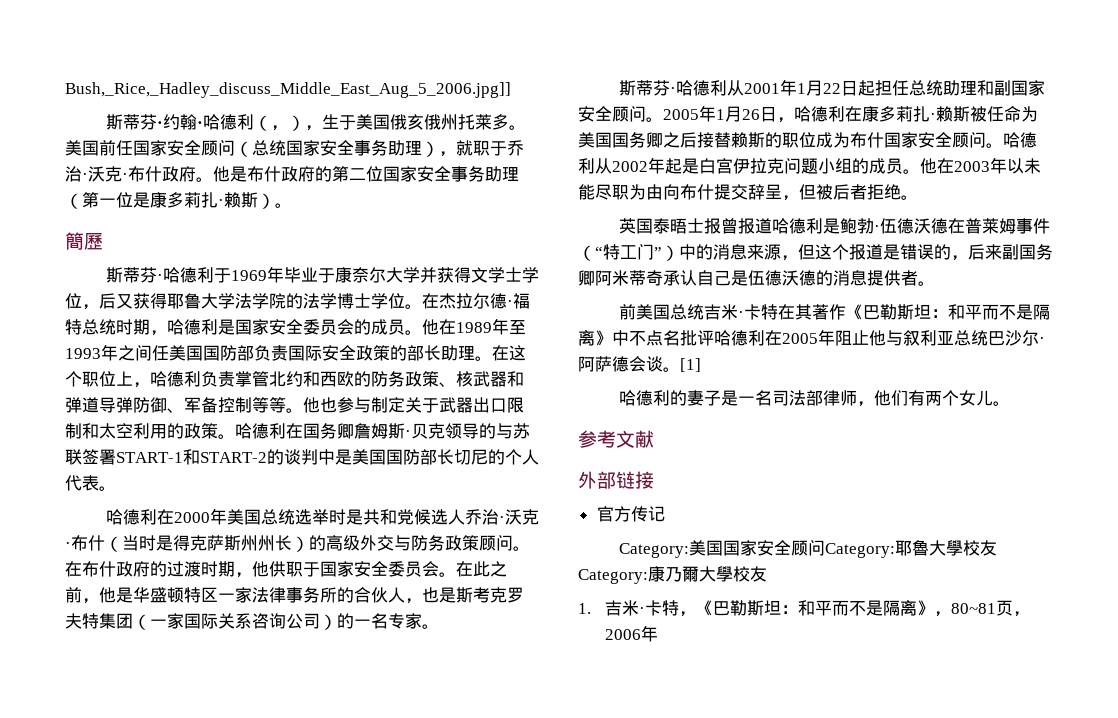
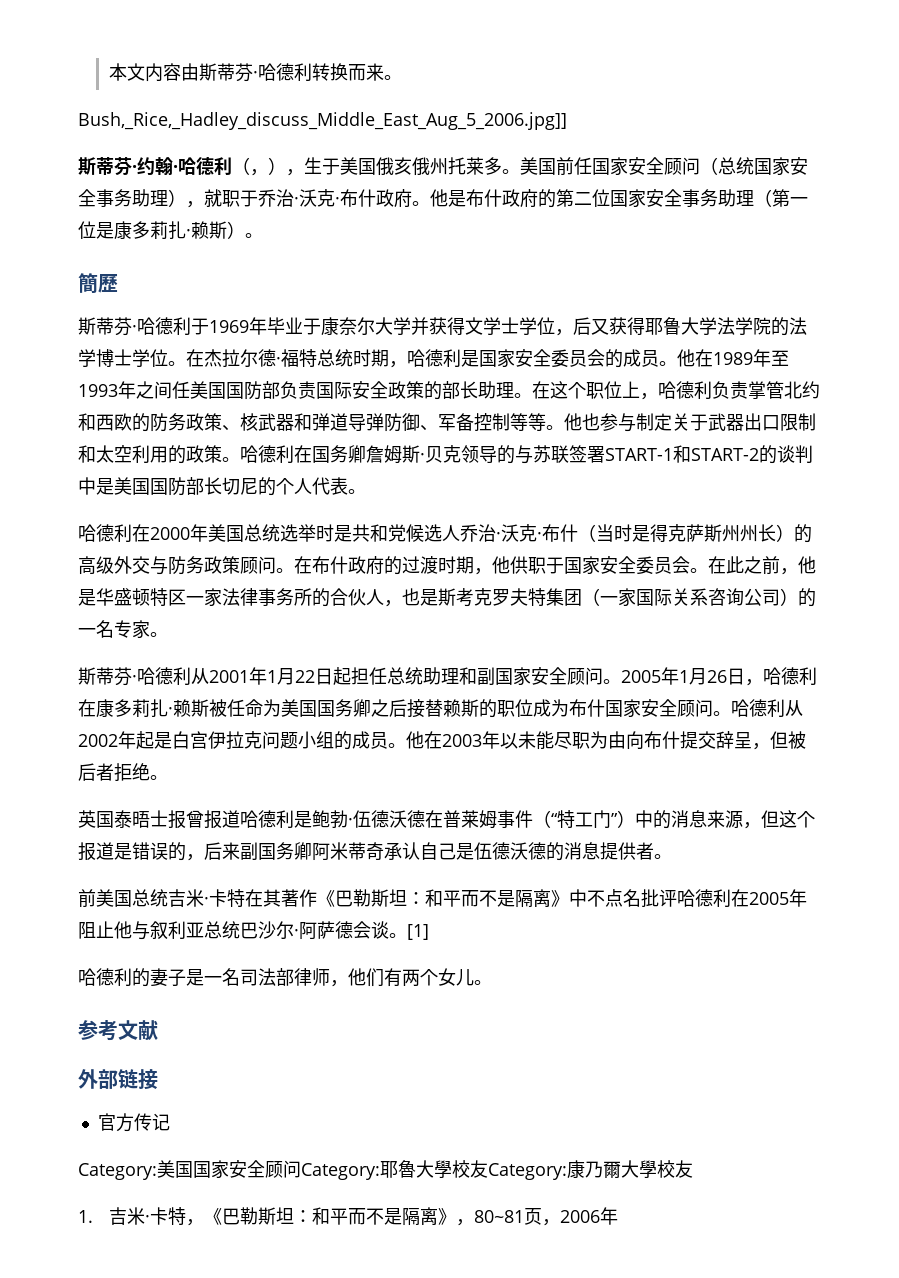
(65, 90) none -> [108,63,402,82] 本文内容由斯蒂芬·哈德利转换而来。 //

